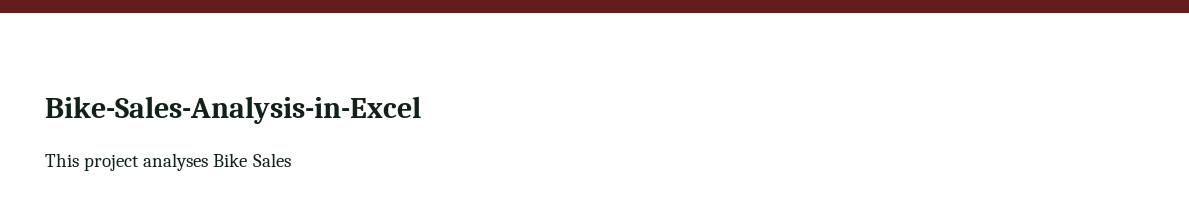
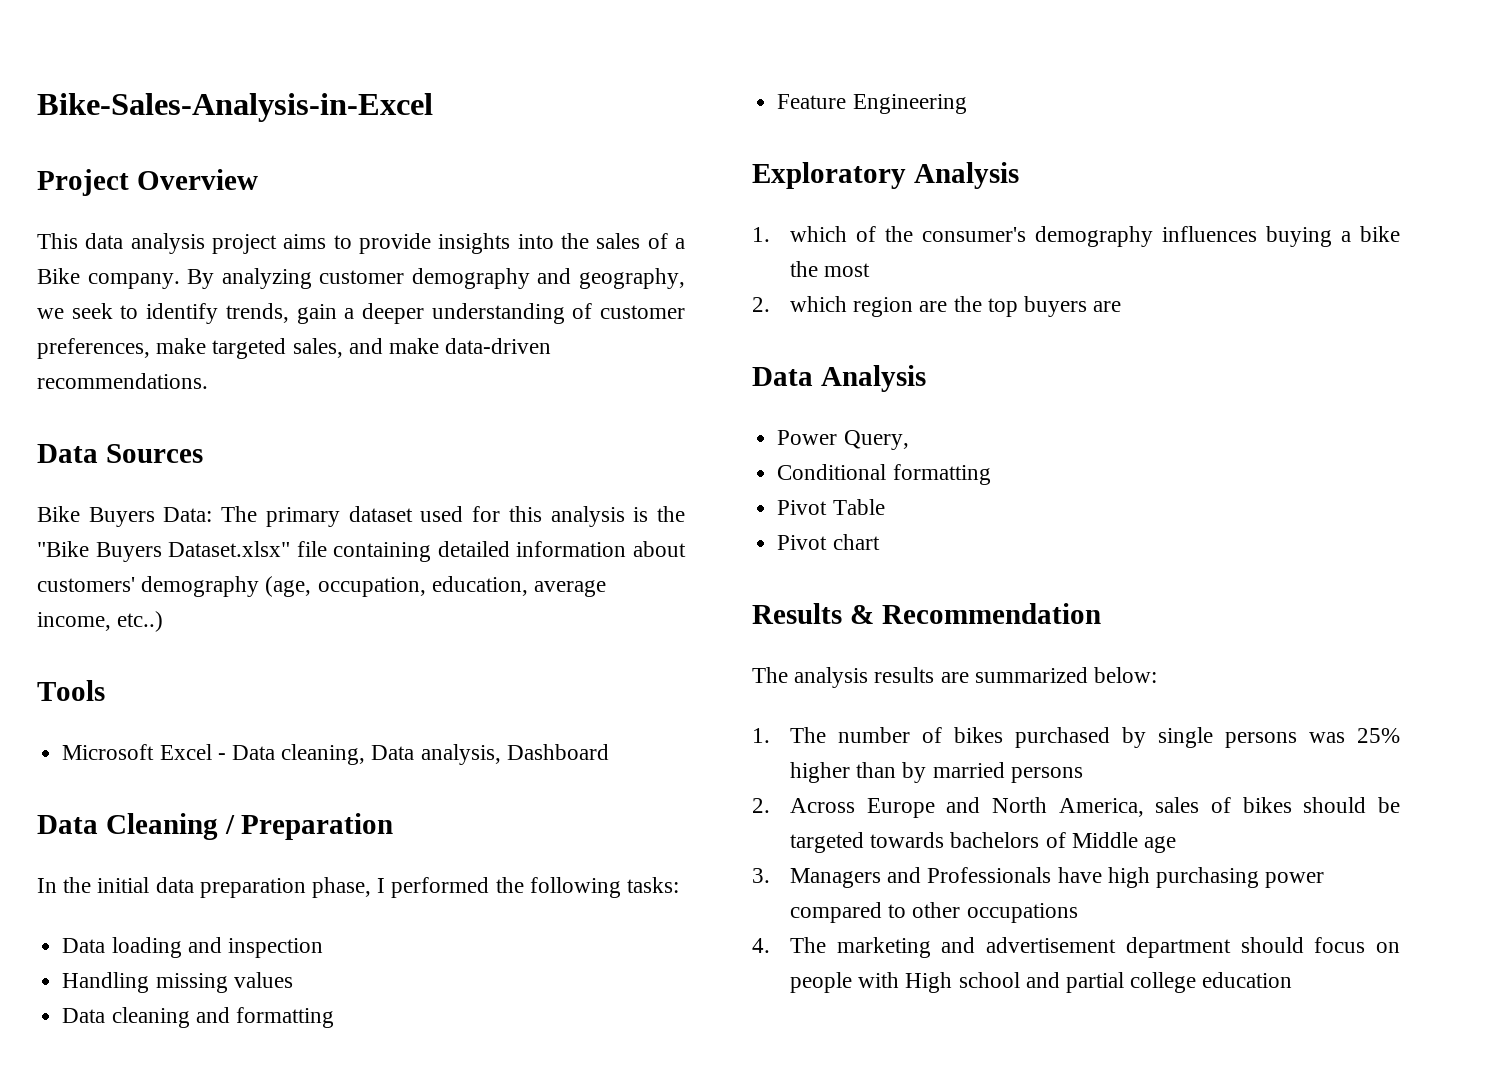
(421, 110) none -> [37,169,258,196] // Project Overview
[84,153,291,171] project analyses Bike Sales -> [85,233,686,254] [37,268,685,289] [37,303,685,324] [37,338,552,359] [37,373,208,389] [37,444,203,463] [37,506,686,527] [37,541,686,562] [37,576,607,597] [37,611,164,632] [37,680,105,701] [62,744,609,765] [37,813,394,840] [37,877,680,898] [62,937,323,958] [62,972,293,993] [62,1007,334,1028] [777,94,967,114] [752,162,1019,189] [752,226,1400,247] [789,261,871,277] [752,296,1122,317] [752,365,926,392] [777,430,909,450] [777,464,991,485] [777,499,885,515] [777,534,880,550] [752,603,1101,624] [752,667,1158,688] [752,727,1400,748] [789,762,1083,783] [752,797,1400,818] [789,832,1176,853] [752,867,1325,888] [789,902,1078,923] [752,937,1400,958] [789,972,1293,993] data analysis project aims to provide insights into the sales of a Bike company. By analyzing customer demography and geography, we seek to identify trends, gain a deeper understanding of customer preferences, make targeted sales, and make data-driven recommendations. // Data Sources // Bike Buyers Data: The primary dataset used for this analysis is the "Bike Buyers Dataset.xlsx" file containing detailed information about customers' demography (age, occupation, education, average income, etc..) // Tools // Microsoft Excel - Data cleaning, Data analysis, Dashboard // Data Cleaning / Preparation // In the initial data preparation phase, I performed the following tasks: // Data loading and inspection // Handling missing values // Data cleaning and formatting // Feature Engineering // Exploratory Analysis // 1. which of the consumer's demography influences buying a bike the most // 2. which region are the top buyers are // Data Analysis // Power Query, // Conditional formatting // Pivot Table // Pivot chart // Results & Recommendation // The analysis results are summarized below: // 1. The number of bikes purchased by single persons was 25% higher than by married persons // 2. Across Europe and North America, sales of bikes should be targeted towards bachelors of Middle age // 3. Managers and Professionals have high purchasing power compared to other occupations // 4. The marketing and advertisement department should focus on people with High school and partial college education

